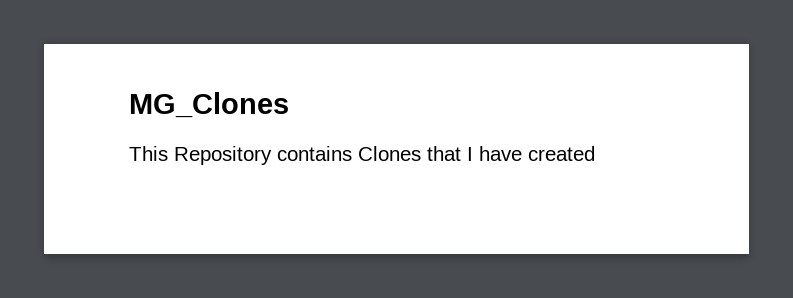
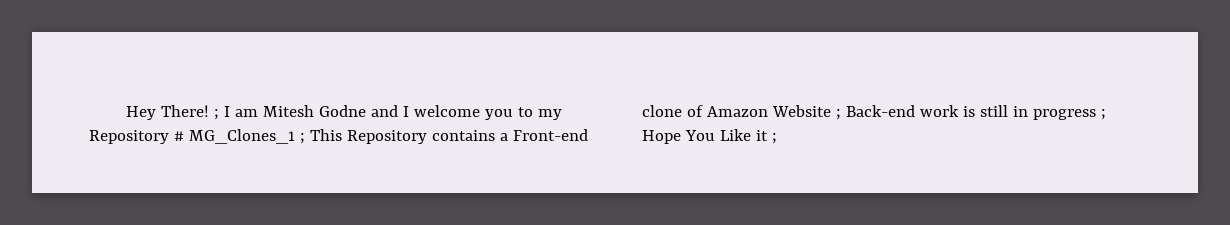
[129,92,289,118] [129,146,595,165] MG_Clones // This Repository contains Clones that I have created -> [126,105,563,120] [89,129,588,144] [642,105,1106,120] [642,129,777,144] Hey There! ; I am Mitesh Godne and I welcome you to my Repository # MG_Clones_1 ; This Repository contains a Front-end clone of Amazon Website ; Back-end work is still in progress ; Hope You Like it ;

